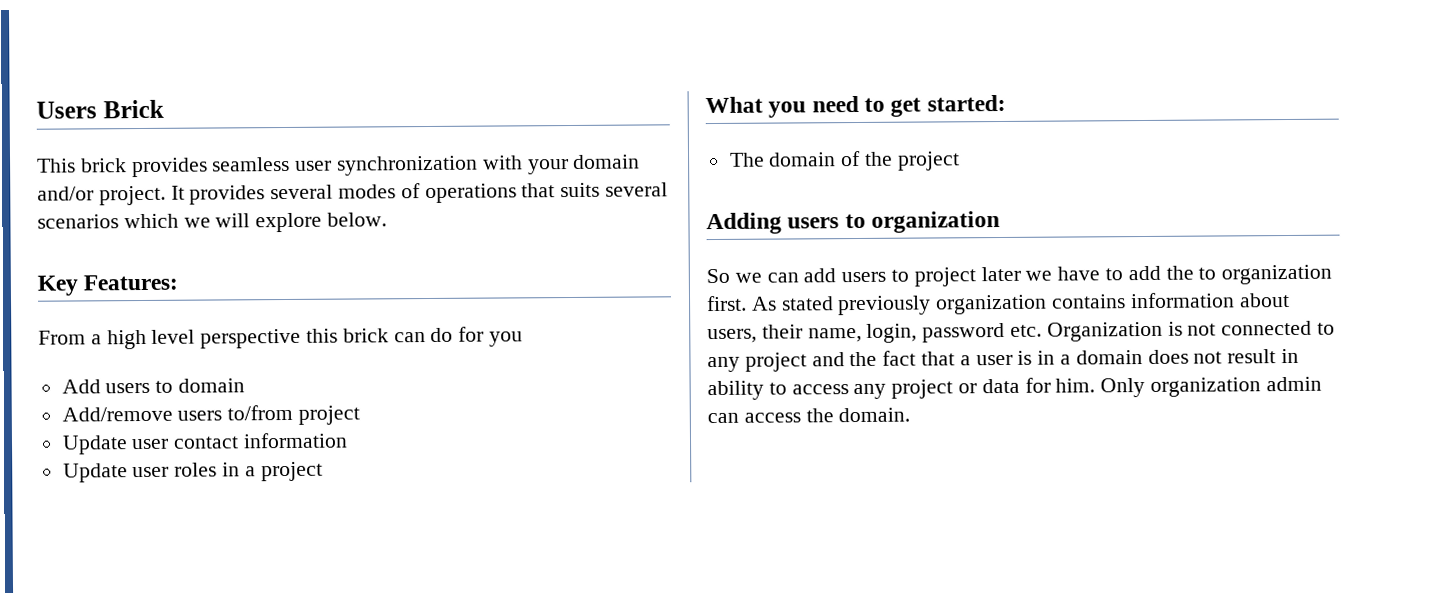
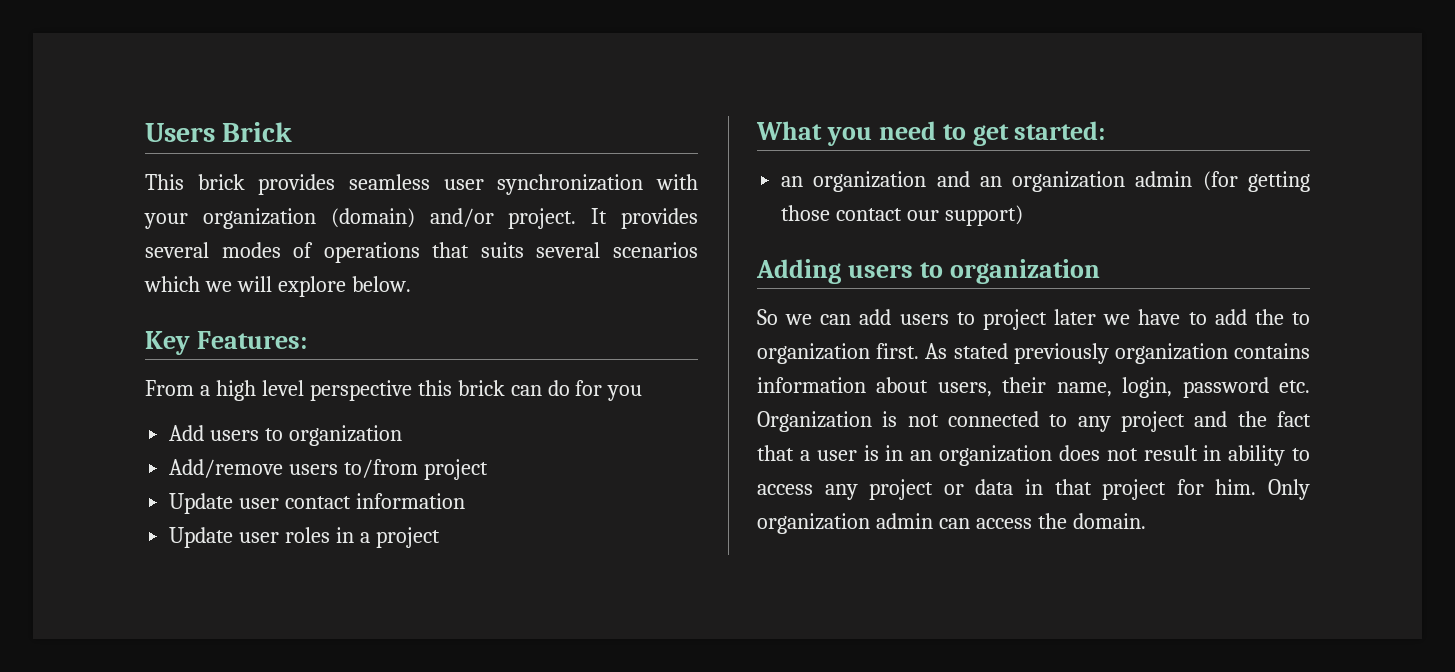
[573,154,641,169] domain -> [202,208,415,229] organization (domain)
[178,378,246,393] domain -> [289,425,403,446] organization
[728,150,960,171] The domain of the project -> [781,171,1310,192] [781,205,1024,226] an organization and an organization admin (for getting those contact our support)
[1060,350,1143,365] a domain -> [910,445,1052,466] an organization
(1020, 386) none -> [1025,479,1167,500] in that project

